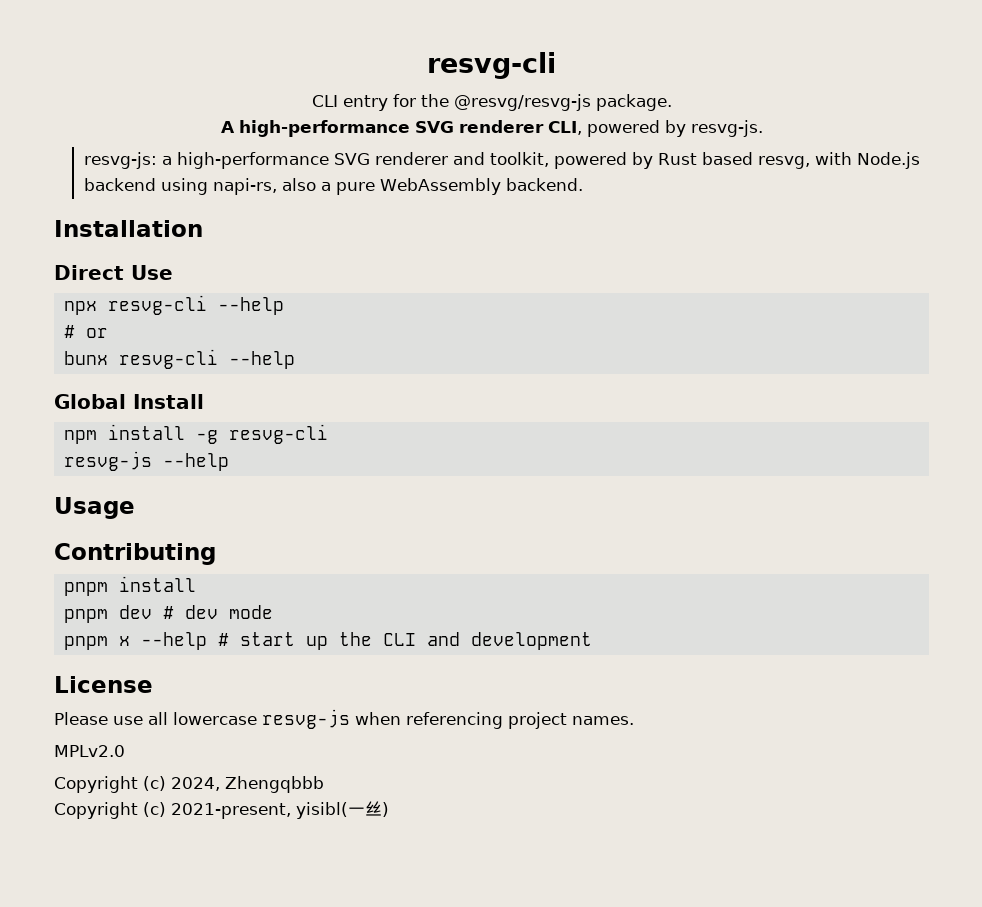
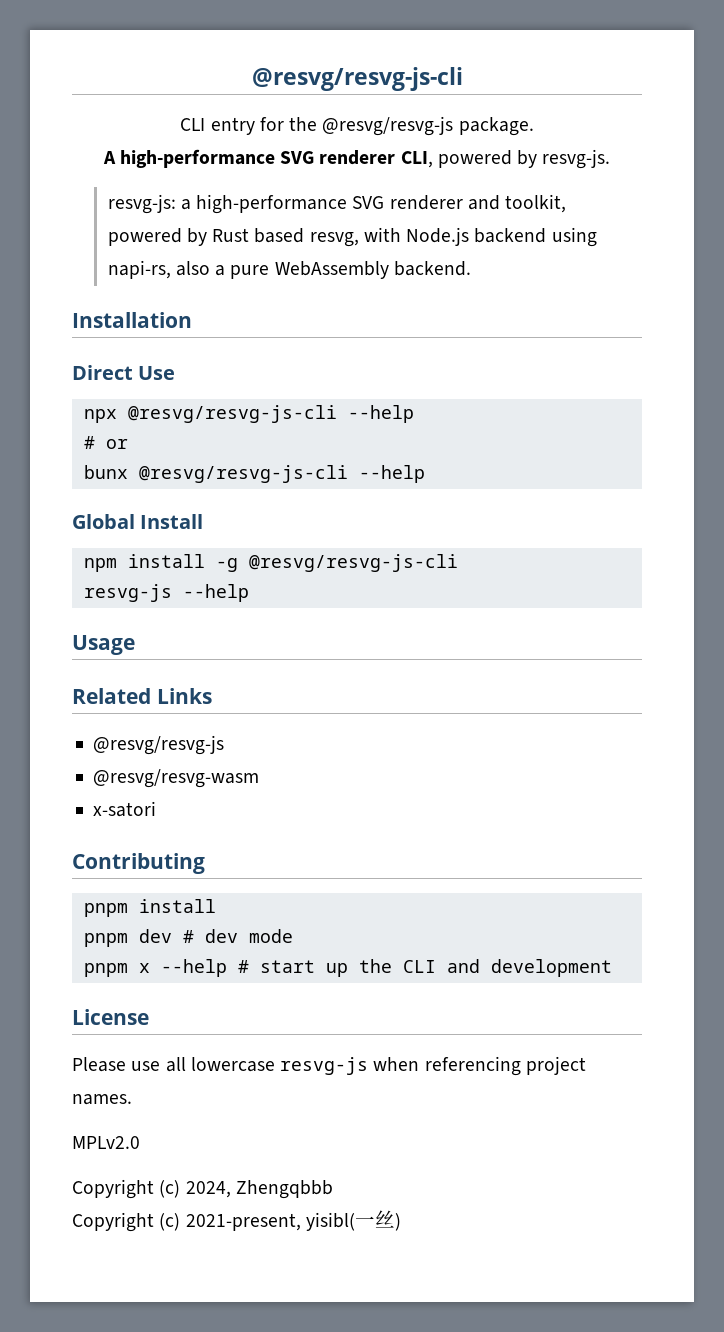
[427,52,556,79] resvg-cli -> [251,67,463,91] @resvg/resvg-js-cli
[108,295,208,315] resvg-cli -> [127,405,337,423] @resvg/resvg-js-cli
[119,349,219,369] resvg-cli -> [138,465,348,483] @resvg/resvg-js-cli
[229,424,329,444] resvg-cli -> [248,554,458,572] @resvg/resvg-js-cli
(135, 508) none -> [72,688,212,704] [93,735,225,755] [93,769,260,788] [93,801,157,817] // Related Links // @resvg/resvg-js // @resvg/resvg-wasm // x-satori

